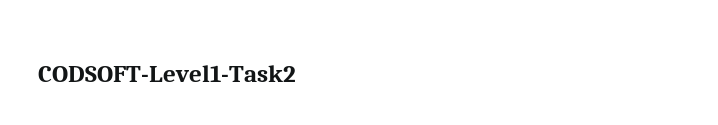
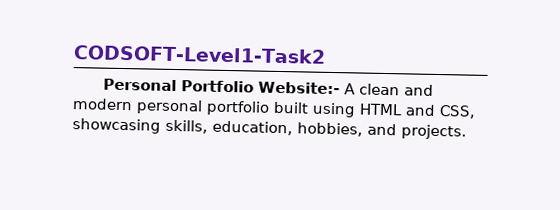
(296, 73) none -> [102,78,434,96] [72,98,476,119] [72,118,467,140] // Personal Portfolio Website:- A clean and modern personal portfolio built using HTML and CSS, showcasing skills, education, hobbies, and projects.

